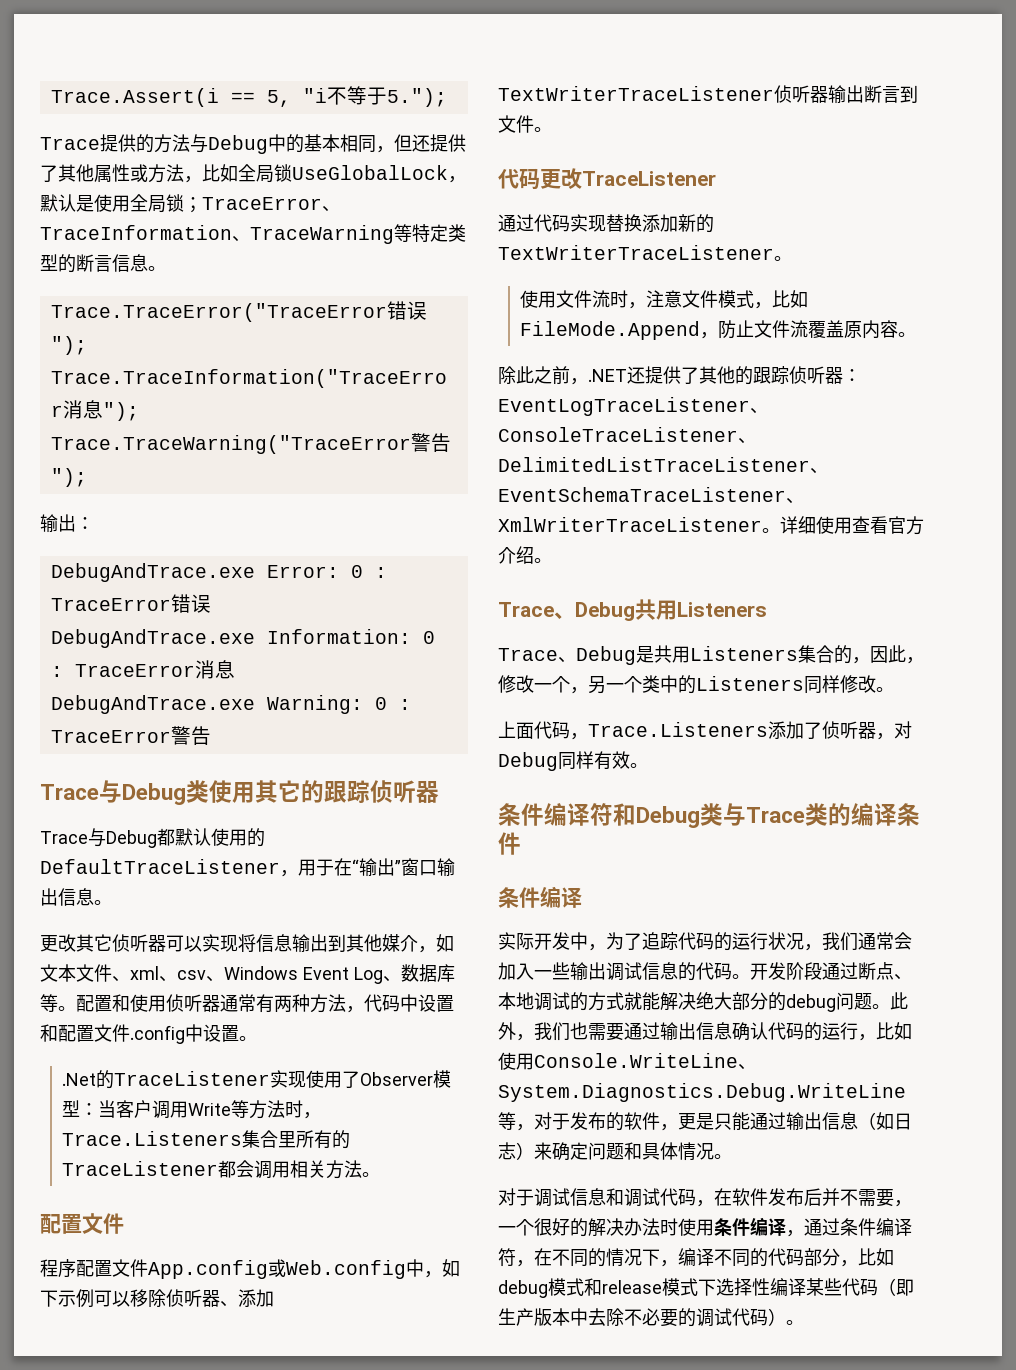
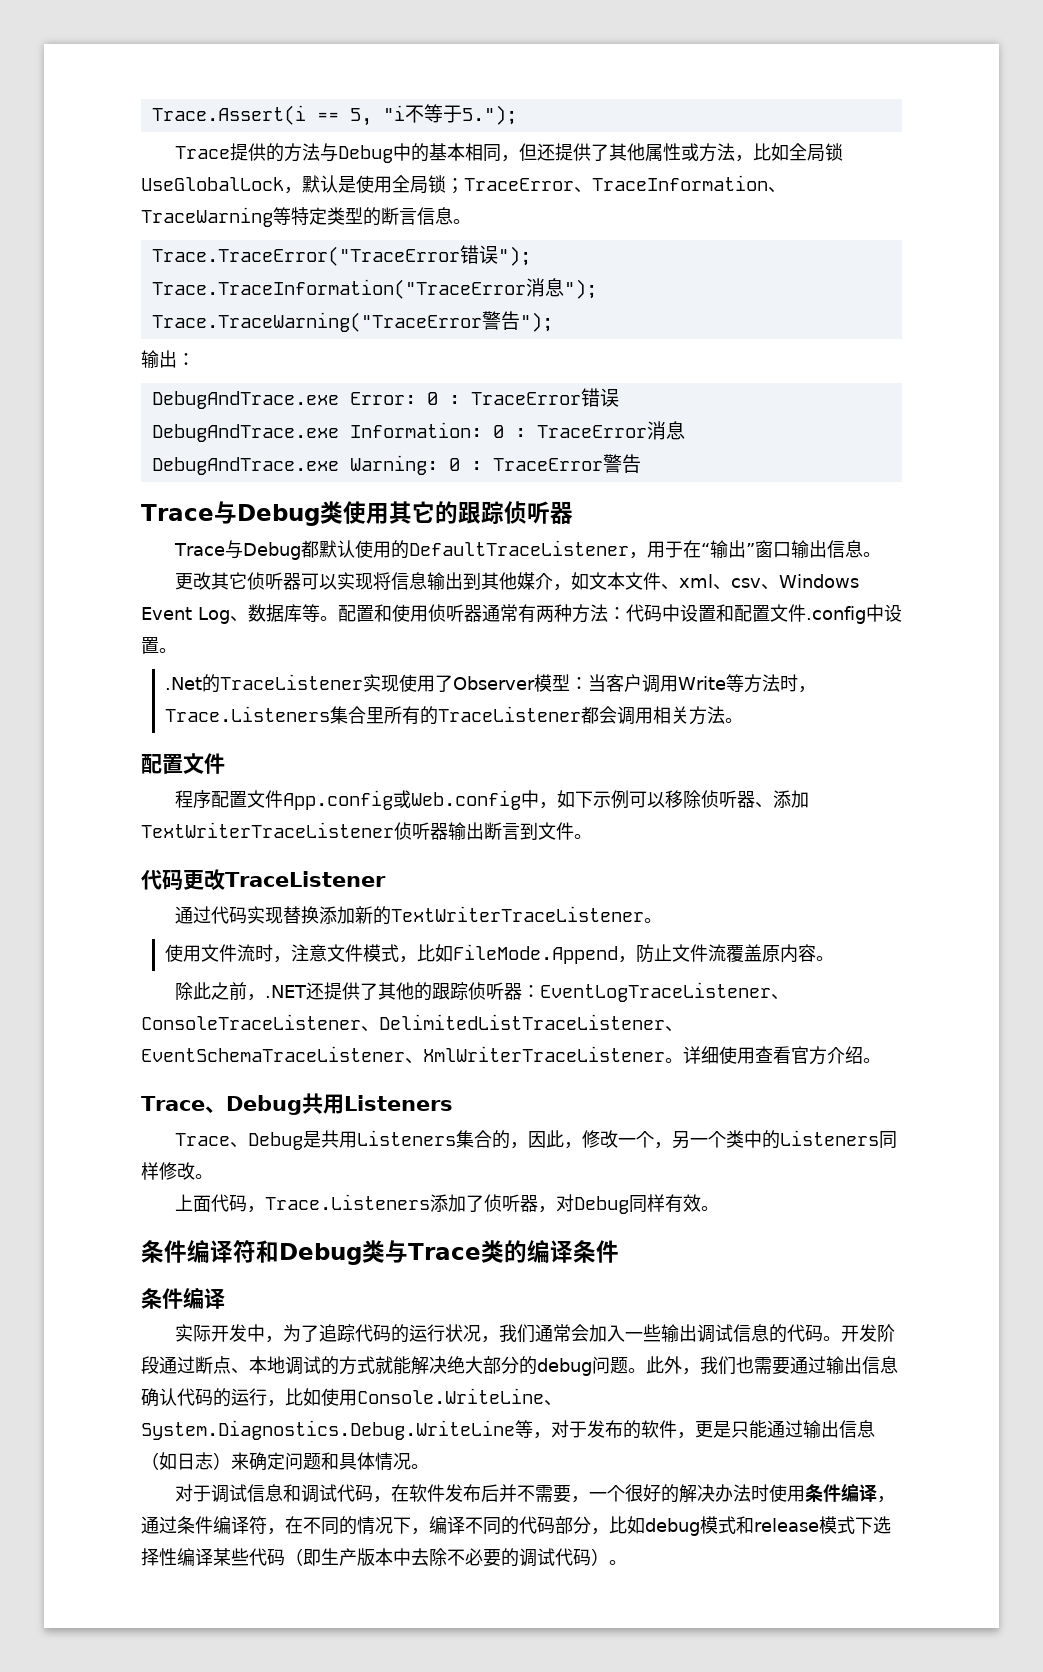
[346,1006,364,1013] ， -> [608,607,626,620] ：

